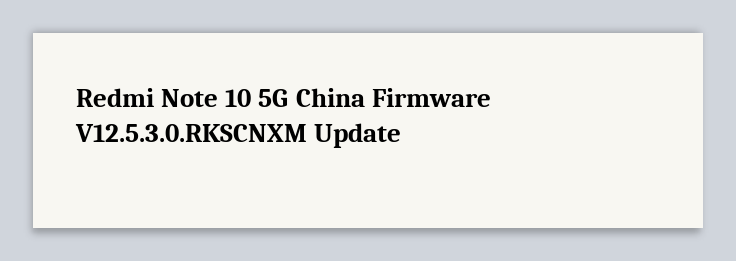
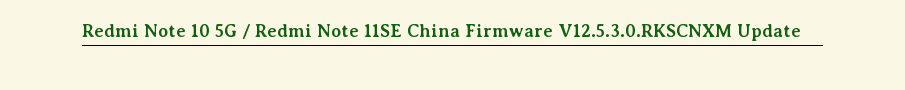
(289, 98) none -> [242,24,402,39] / Redmi Note 11SE

